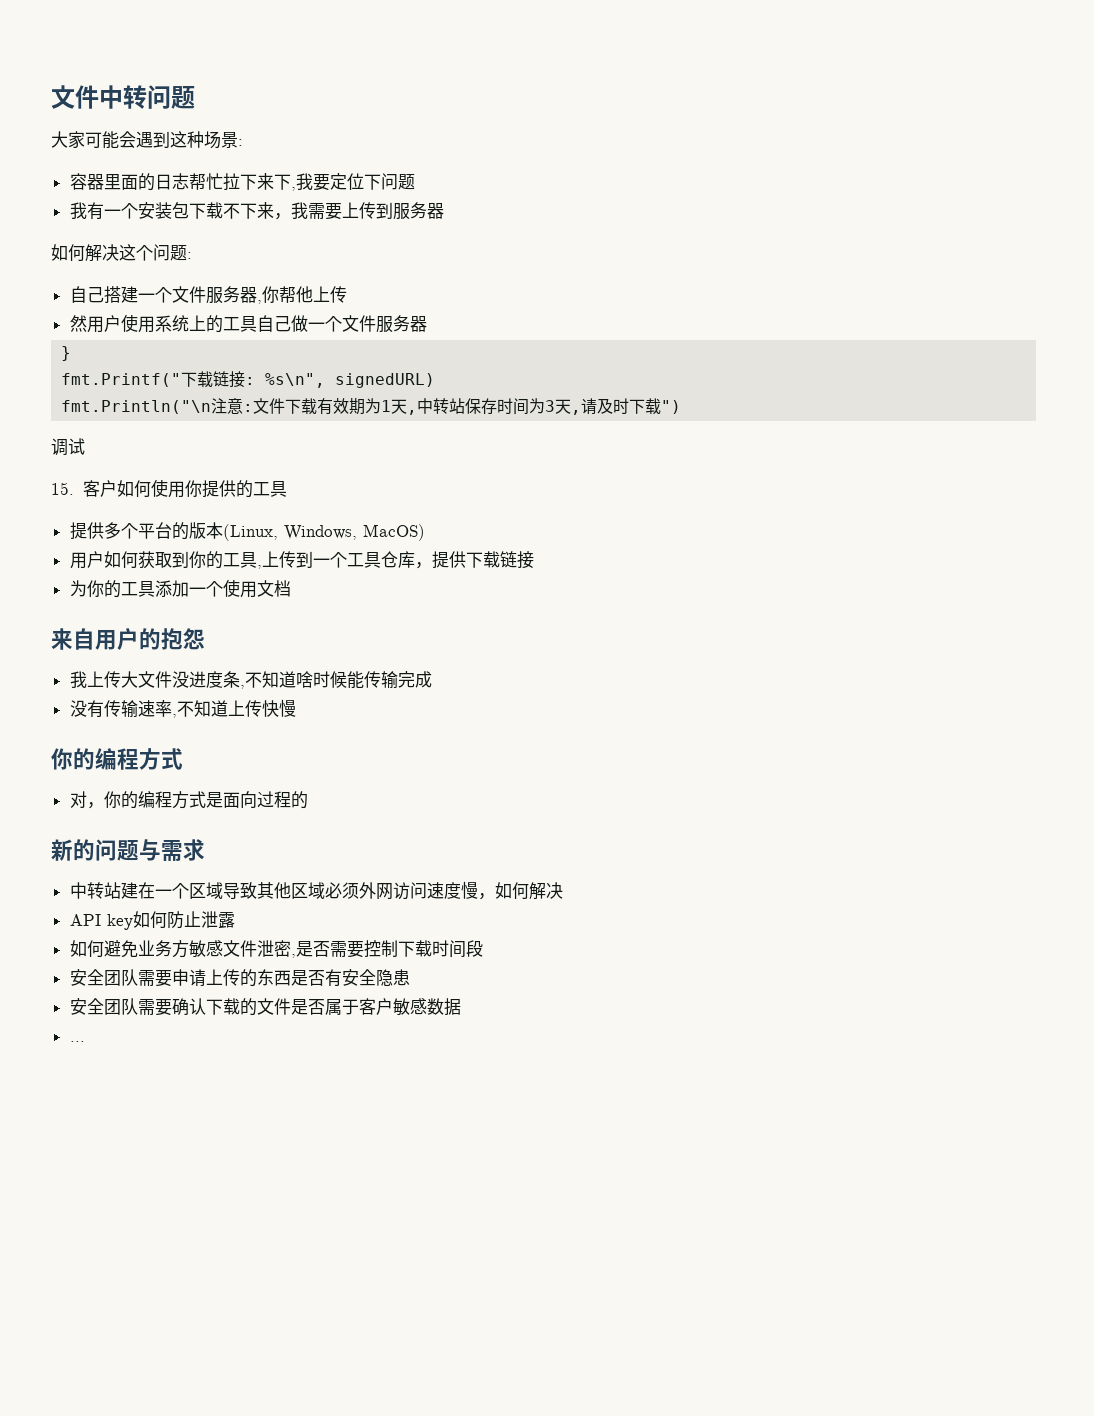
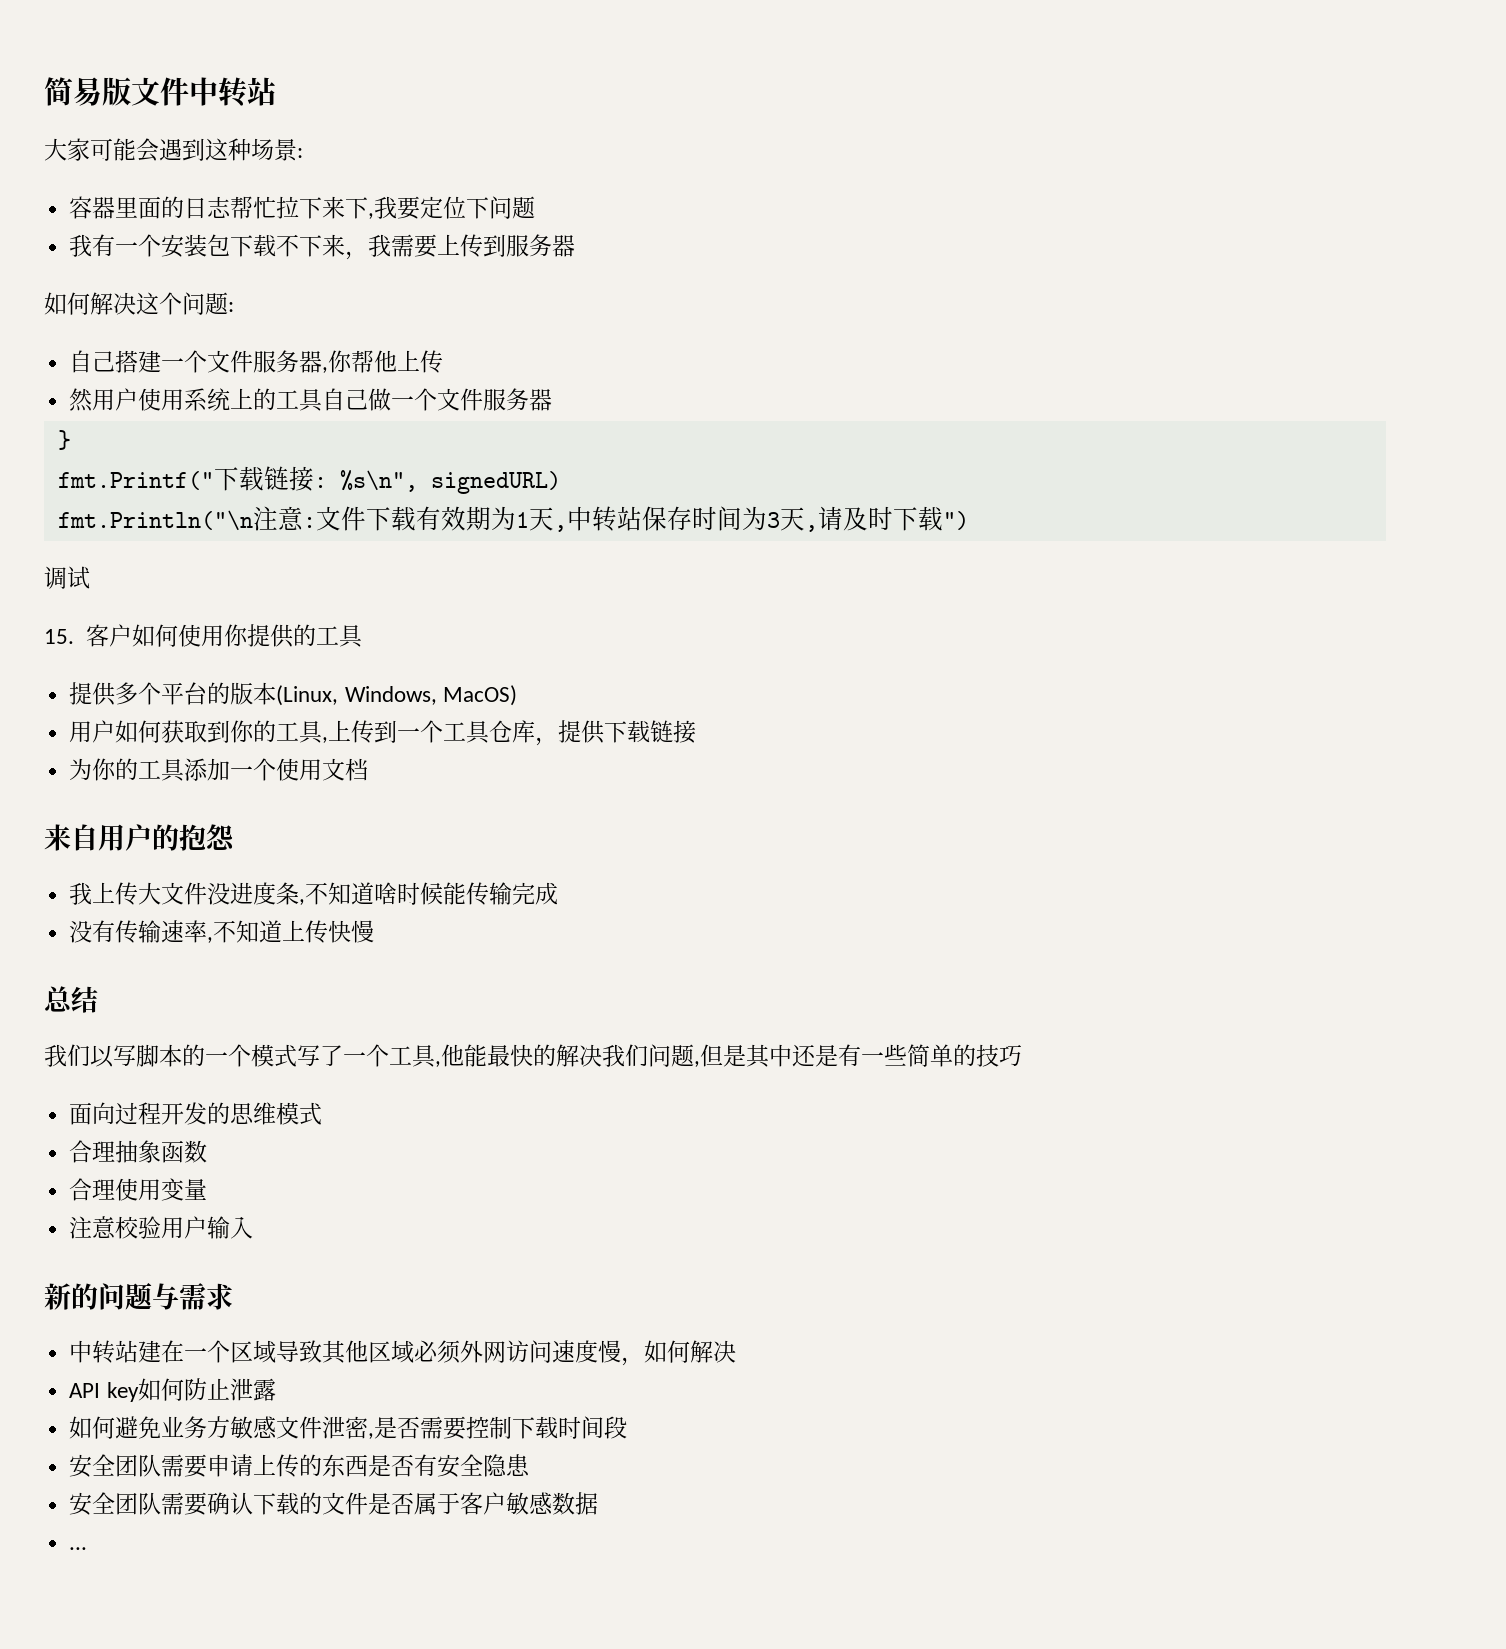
(51, 97) none -> [44,77,131,106] 简易版
[147,85,195,109] 问题 -> [247,77,276,106] 站
[51,748,183,770] [69,791,223,809] 你的编程方式 // 对，你的编程方式是 -> [44,986,98,1013] [44,1044,1022,1068] 总结 // 我们以写脚本的一个模式写了一个工具,他能最快的解决我们问题,但是其中还是有一些简单的技巧 //
[290,791,308,809] 的 -> [161,1102,323,1125] [69,1140,208,1163] [69,1178,208,1201] [69,1216,254,1239] 开发的思维模式 // 合理抽象函数 // 合理使用变量 // 注意校验用户输入

